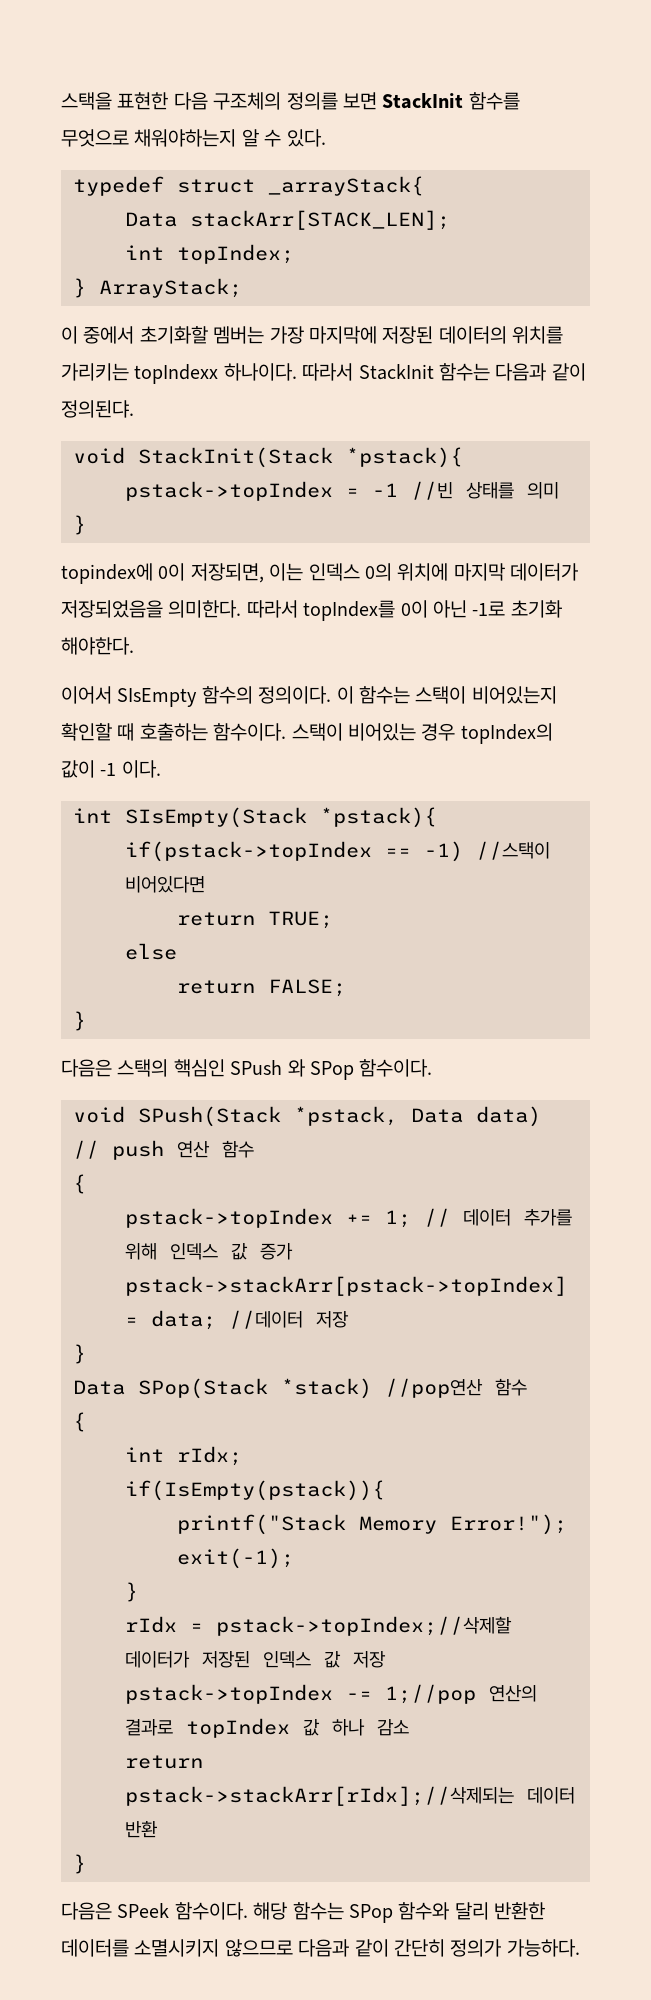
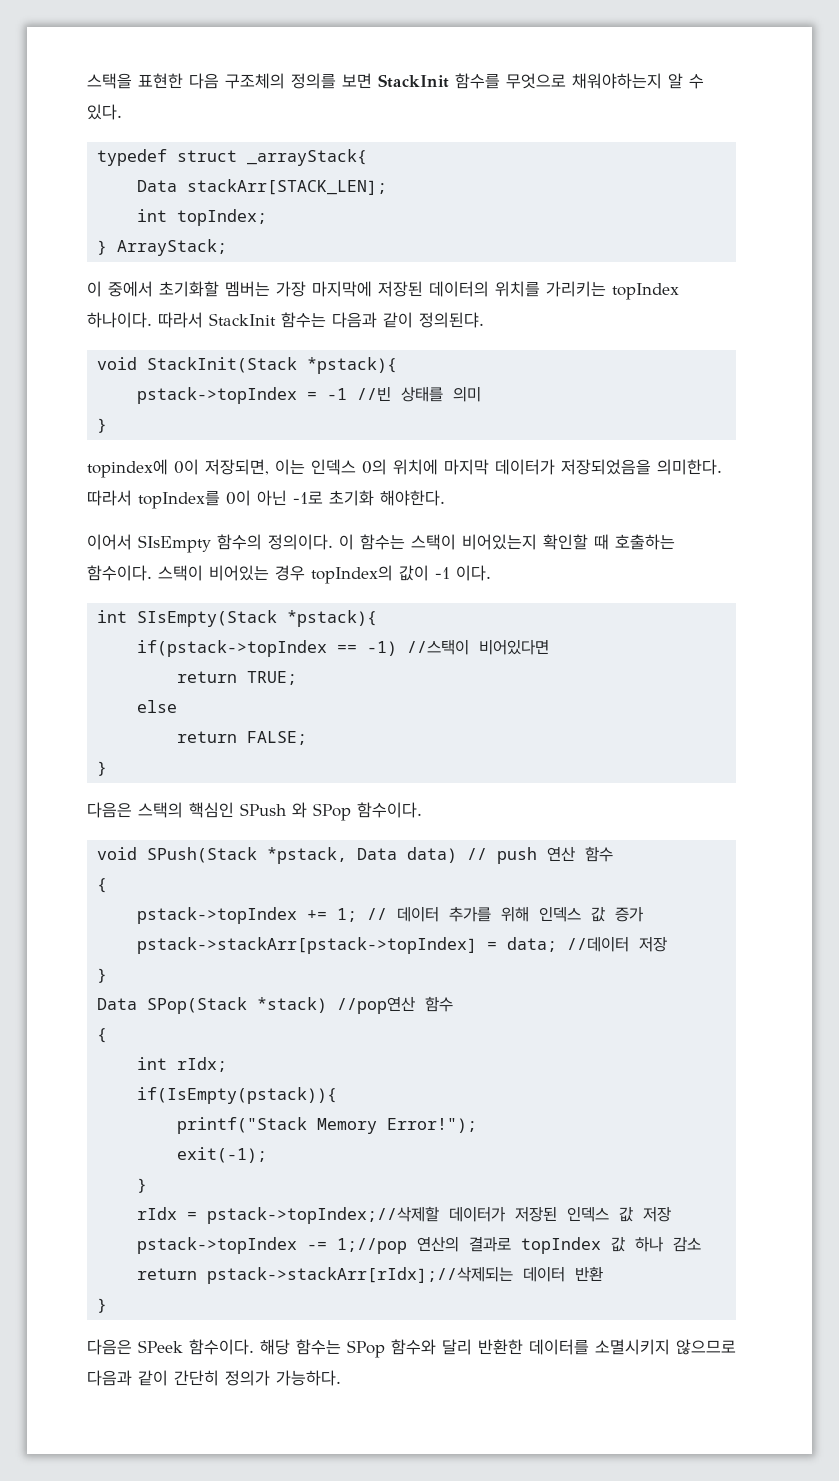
[134,364,219,384] topIndexx -> [612,283,679,300] topIndex

